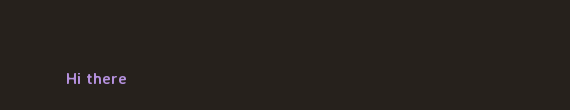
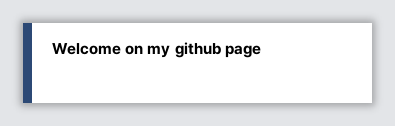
[66,73,127,84] Hi there -> [52,42,261,58] Welcome on my github page

